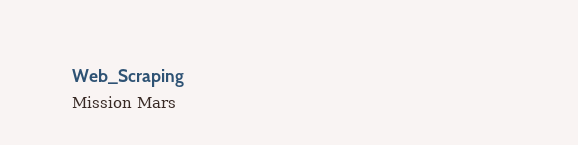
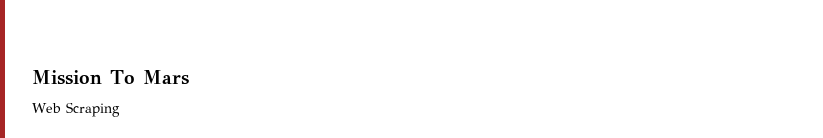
[72,69,184,87] [72,96,176,108] Web_Scraping // Mission Mars -> [32,70,189,85] [32,102,120,117] Mission To Mars // Web Scraping

